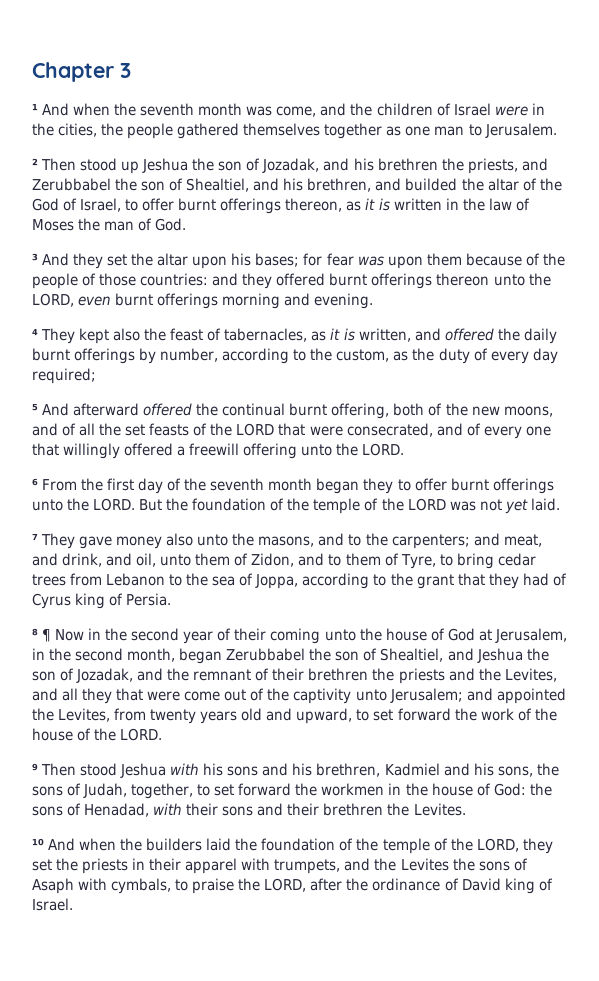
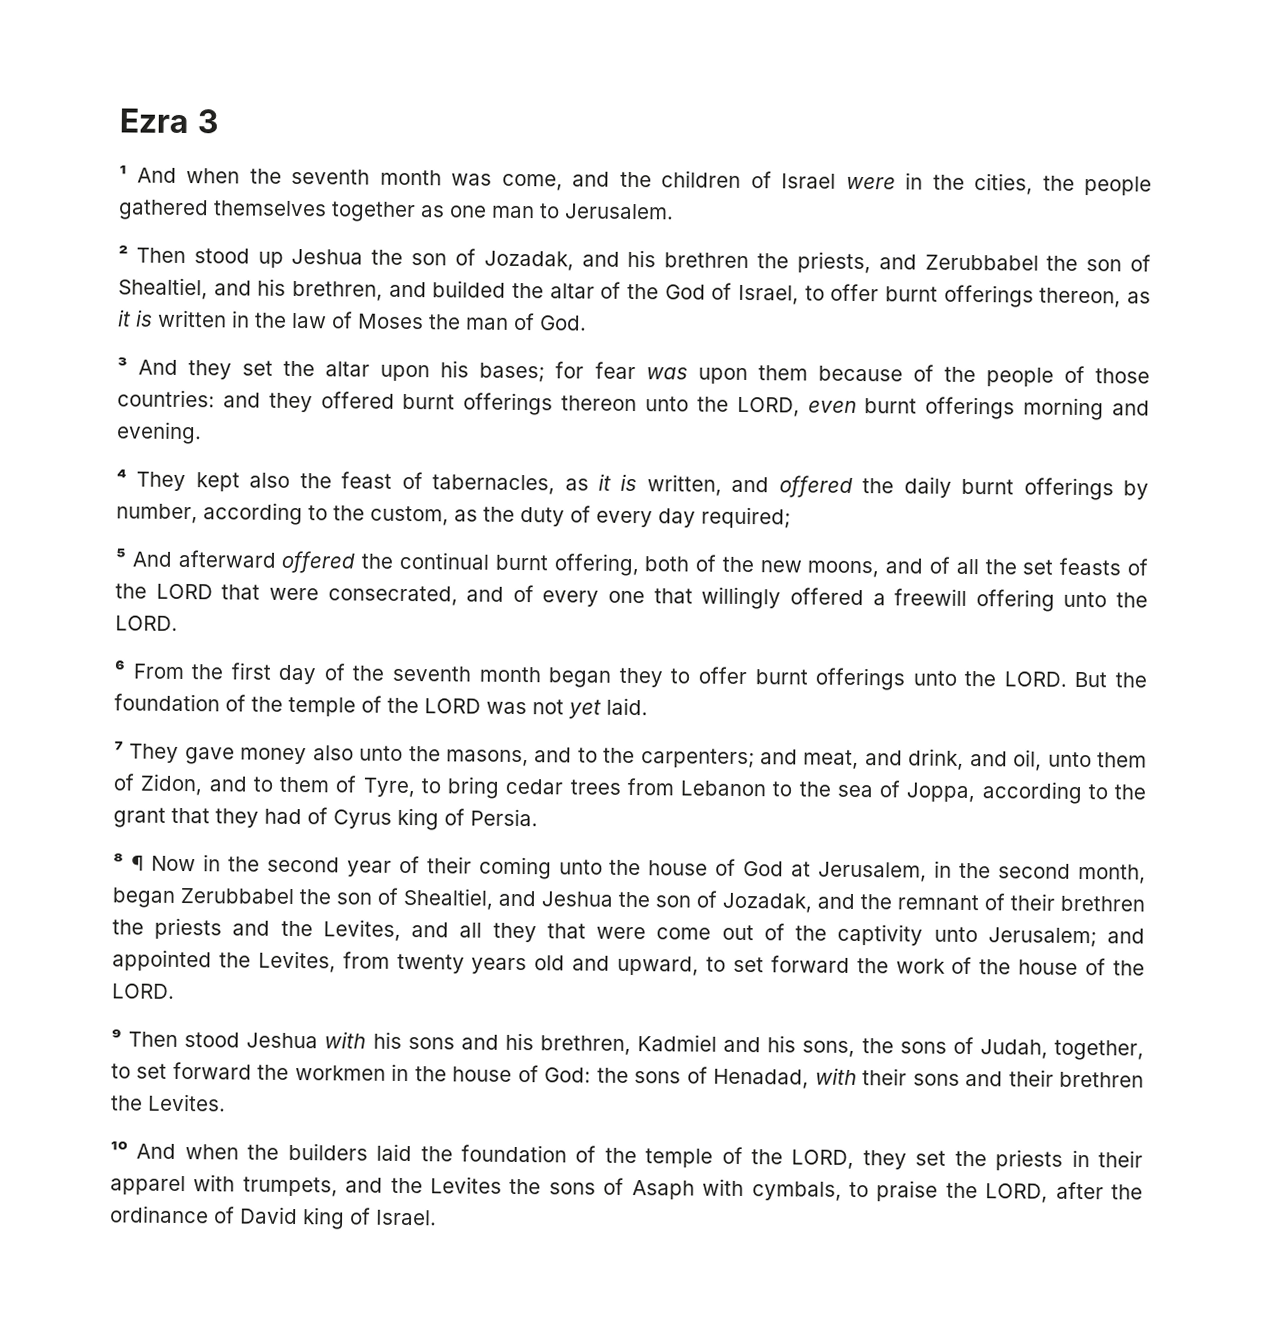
[32,62,114,82] Chapter -> [119,108,189,134] Ezra

